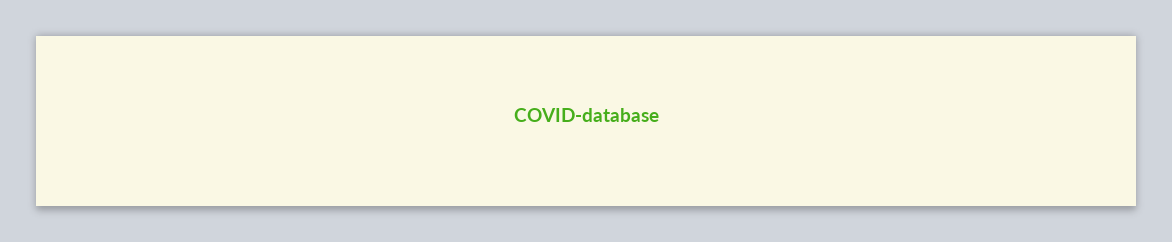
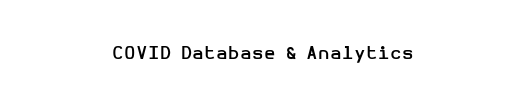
[513,108,659,122] COVID-database -> [111,46,414,63] COVID Database & Analytics

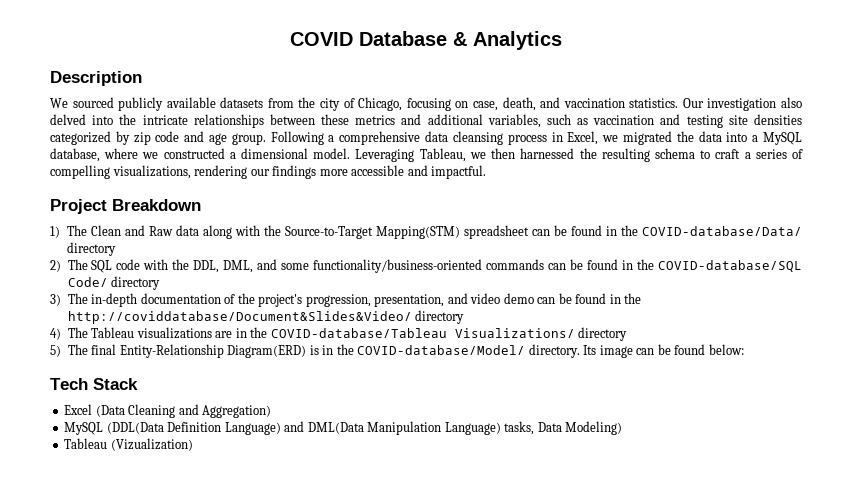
(414, 54) none -> [50,71,142,86] [50,97,802,111] [50,114,802,128] [50,131,803,145] [50,148,804,162] [50,165,487,179] [50,199,201,214] [50,225,802,239] [66,242,116,256] [50,259,802,273] [67,276,161,290] [50,293,642,307] [67,310,465,324] [50,327,628,341] [50,344,744,358] [50,378,138,390] [64,404,272,418] [64,421,623,435] [64,438,193,451] // Description // We sourced publicly available datasets from the city of Chicago, focusing on case, death, and vaccination statistics. Our investigation also delved into the intricate relationships between these metrics and additional variables, such as vaccination and testing site densities categorized by zip code and age group. Following a comprehensive data cleansing process in Excel, we migrated the data into a MySQL database, where we constructed a dimensional model. Leveraging Tableau, we then harnessed the resulting schema to craft a series of compelling visualizations, rendering our findings more accessible and impactful. // Project Breakdown // 1) The Clean and Raw data along with the Source-to-Target Mapping(STM) spreadsheet can be found in the COVID-database/Data/ directory // 2) The SQL code with the DDL, DML, and some functionality/business-oriented commands can be found in the COVID-database/SQL Code/ directory // 3) The in-depth documentation of the project's progression, presentation, and video demo can be found in the http://coviddatabase/Document&Slides&Video/ directory // 4) The Tableau visualizations are in the COVID-database/Tableau Visualizations/ directory // 5) The final Entity-Relationship Diagram(ERD) is in the COVID-database/Model/ directory. Its image can be found below: // Tech Stack // Excel (Data Cleaning and Aggregation) // MySQL (DDL(Data Definition Language) and DML(Data Manipulation Language) tasks, Data Modeling) // Tableau (Vizualization)

